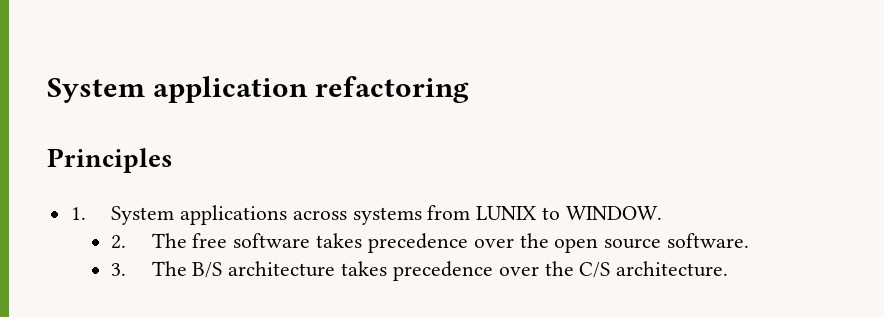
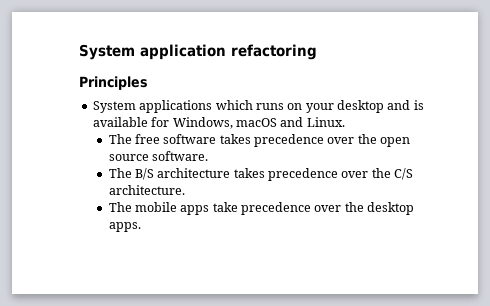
[70,207,86,220] 1. -> (148, 83) none
[292,205,662,225] [111,235,127,249] across systems from LUNIX to WINDOW. // 2. -> [215,100,424,113] [92,117,345,129] which runs on your desktop and is available for Windows, macOS and Linux. //
[111,263,127,276] 3. -> (208, 156) none
(729, 269) none -> [108,202,415,215] [108,222,141,232] // The mobile apps take precedence over the desktop apps.

